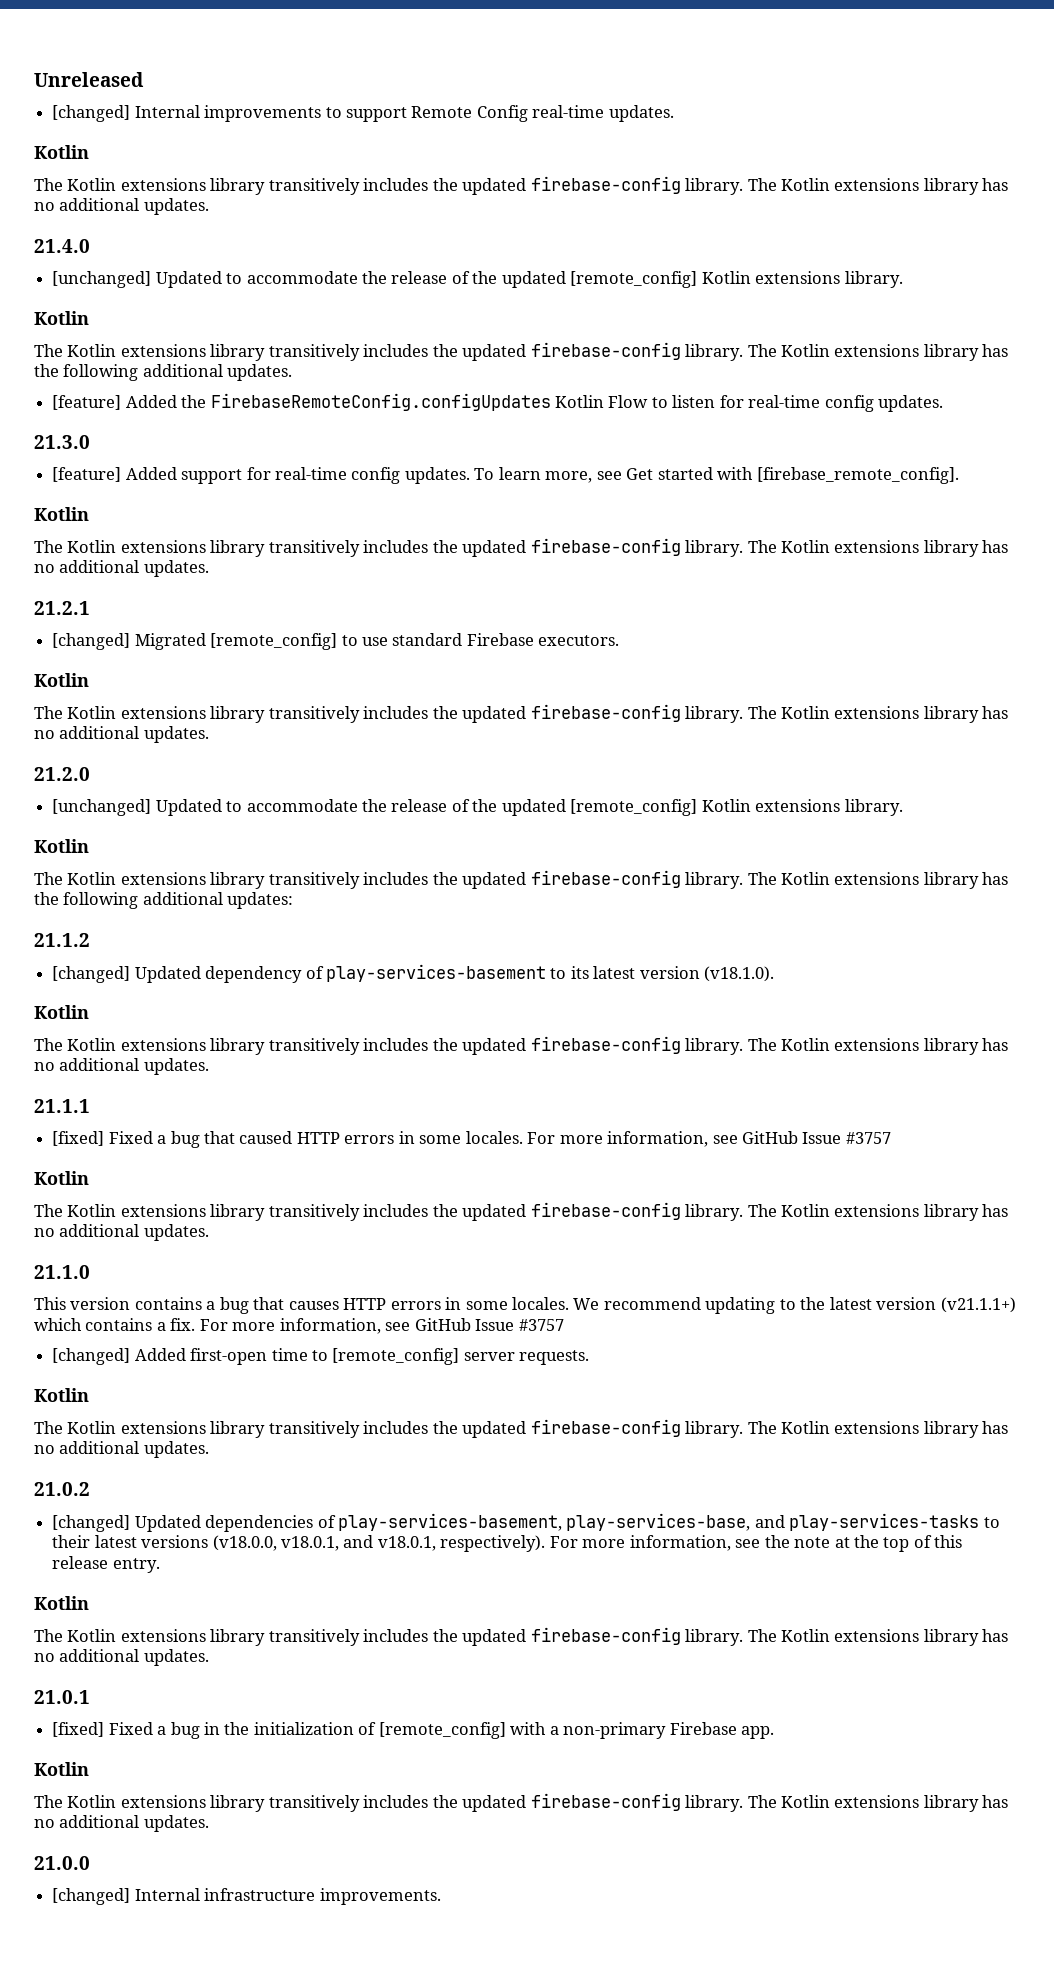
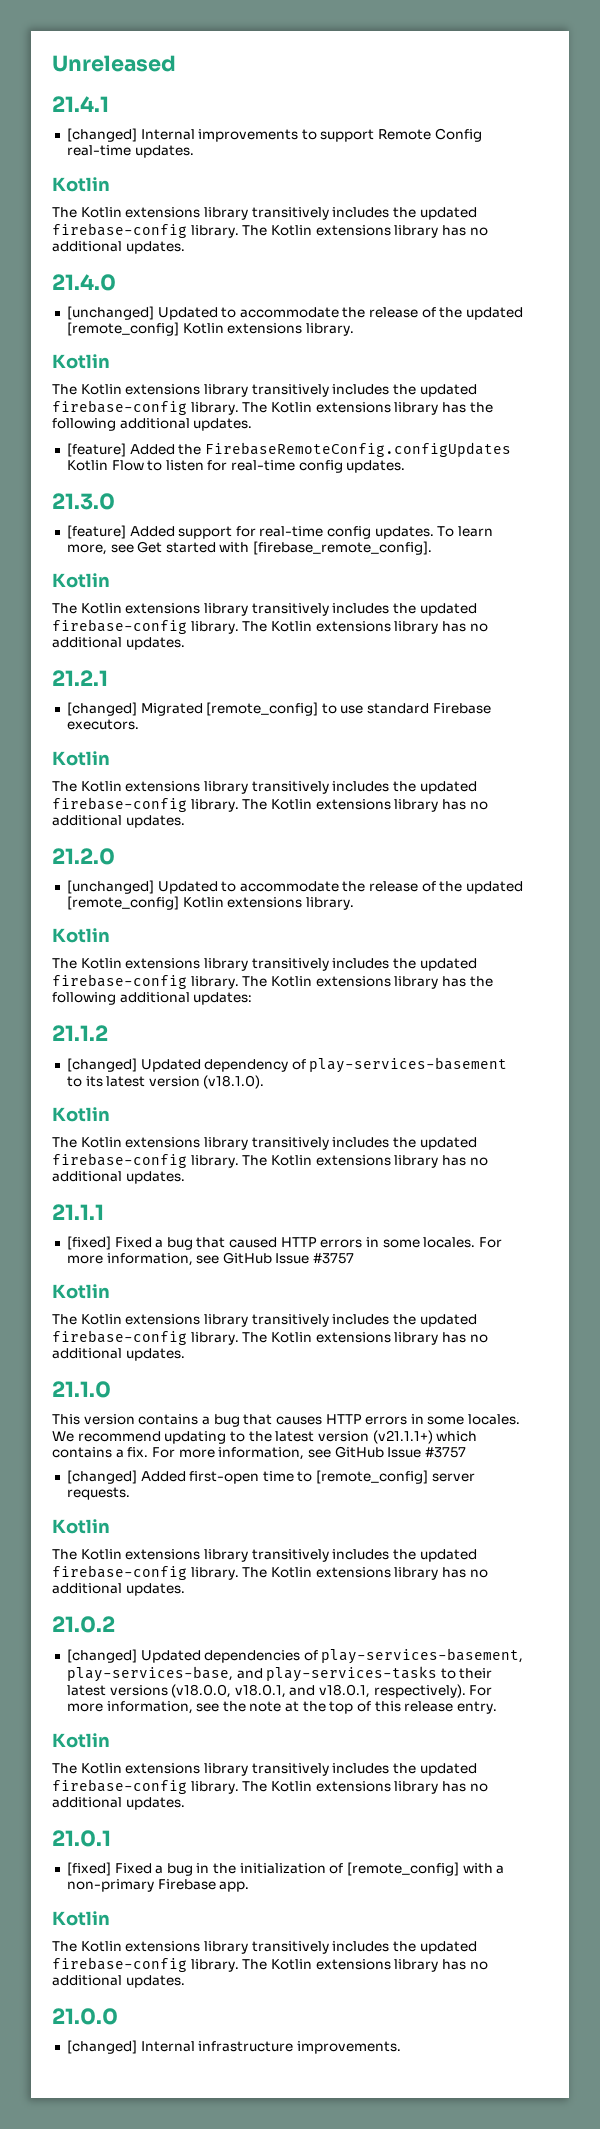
(144, 79) none -> [52,96,109,112] // 21.4.1

